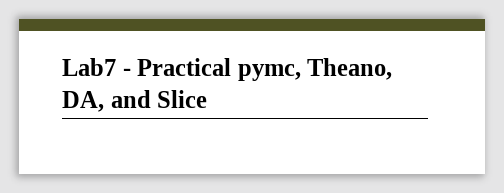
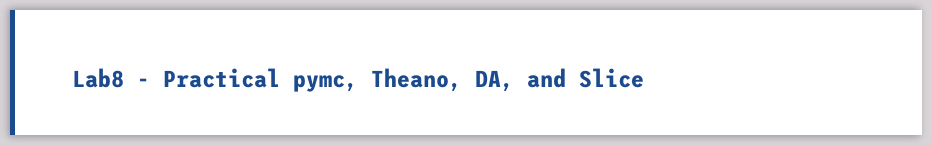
[62,58,116,76] Lab7 -> [72,68,124,88] Lab8

